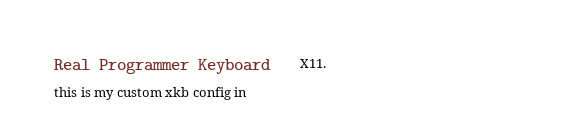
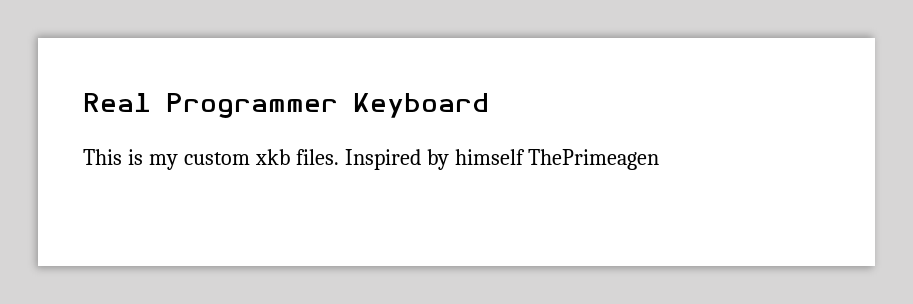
[54,87,77,97] this -> [83,149,122,165] This
[192,87,248,100] [300,59,326,68] config in X11. -> [295,149,660,170] files. Inspired by himself ThePrimeagen

